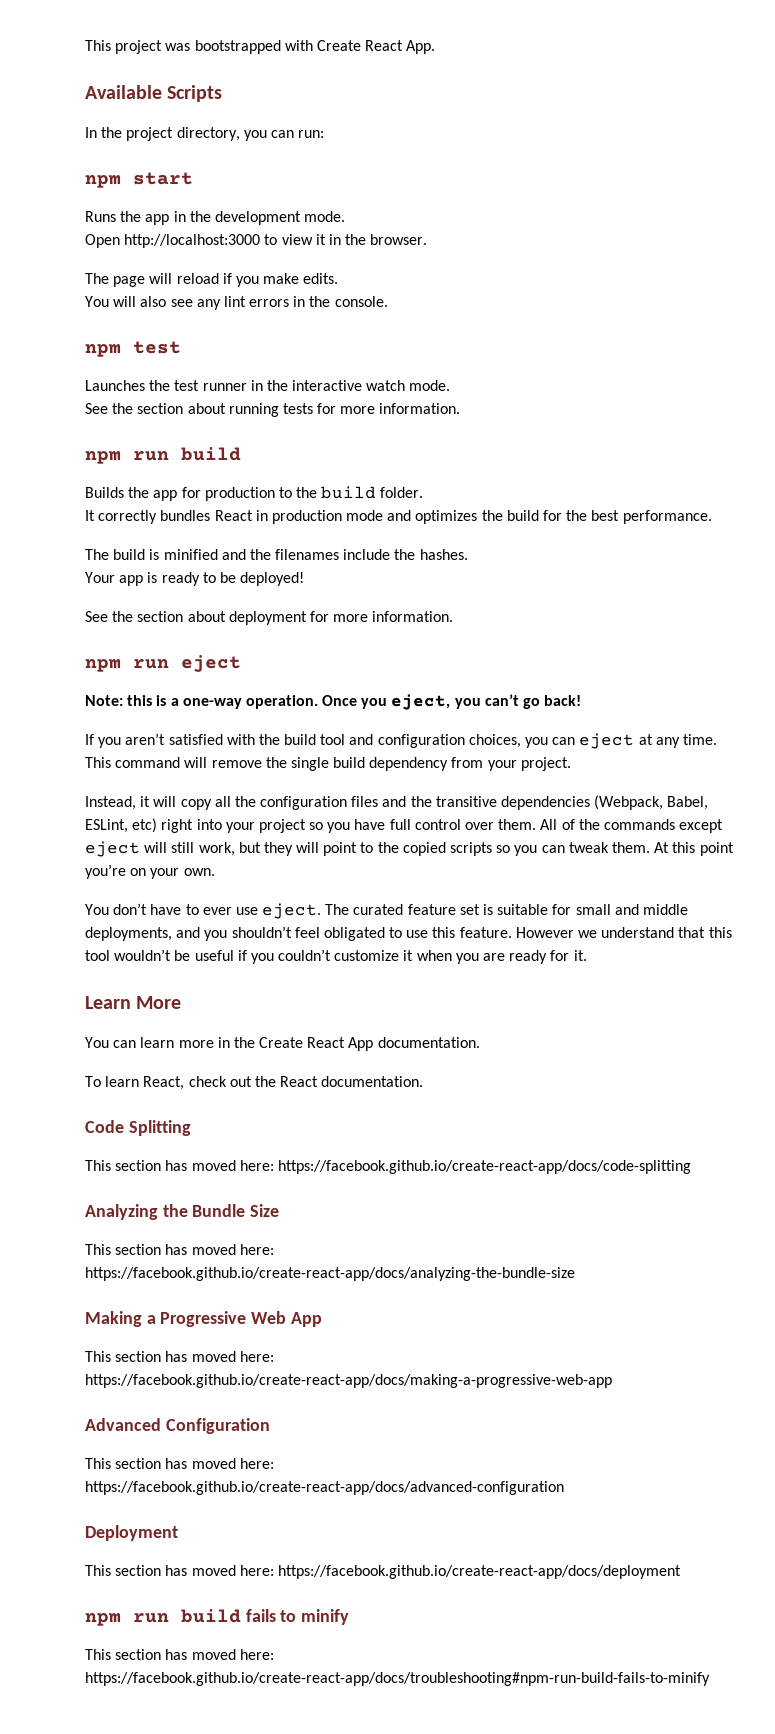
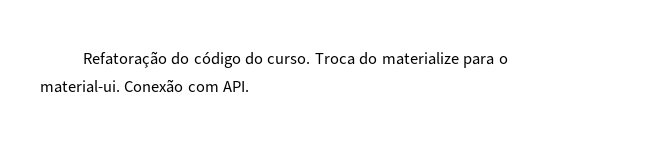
[85,40,436,54] [85,85,223,102] [85,127,325,141] [85,172,193,188] [85,211,346,225] [85,234,428,248] [85,273,339,287] [85,296,388,310] [85,341,181,357] [85,380,451,391] [85,403,461,417] [85,447,241,464] [85,486,424,501] [85,510,712,524] [85,549,468,560] [85,572,305,586] [85,611,454,625] [85,655,241,672] [85,694,582,710] [85,733,717,749] [85,757,571,771] [85,795,709,810] [85,818,724,833] [85,841,734,857] [85,864,215,879] [85,903,688,919] [85,926,732,941] [85,949,587,964] [85,996,182,1009] [85,1037,480,1051] [85,1076,424,1090] [85,1120,191,1136] [85,1160,691,1174] [85,1204,280,1220] [85,1244,274,1255] [85,1267,575,1281] [85,1311,322,1327] [85,1351,274,1362] [85,1374,612,1388] [85,1418,270,1434] [85,1458,274,1469] [85,1481,564,1495] [85,1525,178,1541] [85,1565,681,1579] [85,1609,350,1626] [85,1649,274,1660] [85,1672,710,1686] This project was bootstrapped with Create React App. // Available Scripts // In the project directory, you can run: // npm start // Runs the app in the development mode. // Open http://localhost:3000 to view it in the browser. // The page will reload if you make edits. // You will also see any lint errors in the console. // npm test // Launches the test runner in the interactive watch mode. // See the section about running tests for more information. // npm run build // Builds the app for production to the build folder. // It correctly bundles React in production mode and optimizes the build for the best performance. // The build is minified and the filenames include the hashes. // Your app is ready to be deployed! // See the section about deployment for more information. // npm run eject // Note: this is a one-way operation. Once you eject, you can’t go back! // If you aren’t satisfied with the build tool and configuration choices, you can eject at any time. This command will remove the single build dependency from your project. // Instead, it will copy all the configuration files and the transitive dependencies (Webpack, Babel, ESLint, etc) right into your project so you have full control over them. All of the commands except eject will still work, but they will point to the copied scripts so you can tweak them. At this point you’re on your own. // You don’t have to ever use eject. The curated feature set is suitable for small and middle deployments, and you shouldn’t feel obligated to use this feature. However we understand that this tool wouldn’t be useful if you couldn’t customize it when you are ready for it. // Learn More // You can learn more in the Create React App documentation. // To learn React, check out the React documentation. // Code Splitting // This section has moved here: https://facebook.github.io/create-react-app/docs/code-splitting // Analyzing the Bundle Size // This section has moved here: https://facebook.github.io/create-react-app/docs/analyzing-the-bundle-size // Making a Progressive Web App // This section has moved here: https://facebook.github.io/create-react-app/docs/making-a-progressive-web-app // Advanced Configuration // This section has moved here: https://facebook.github.io/create-react-app/docs/advanced-configuration // Deployment // This section has moved here: https://facebook.github.io/create-react-app/docs/deployment // npm run build fails to minify // This section has moved here: https://facebook.github.io/create-react-app/docs/troubleshooting#npm-run-build-fails-to-minify -> [82,51,508,68] [40,79,250,93] Refatoração do código do curso. Troca do materialize para o material-ui. Conexão com API.

